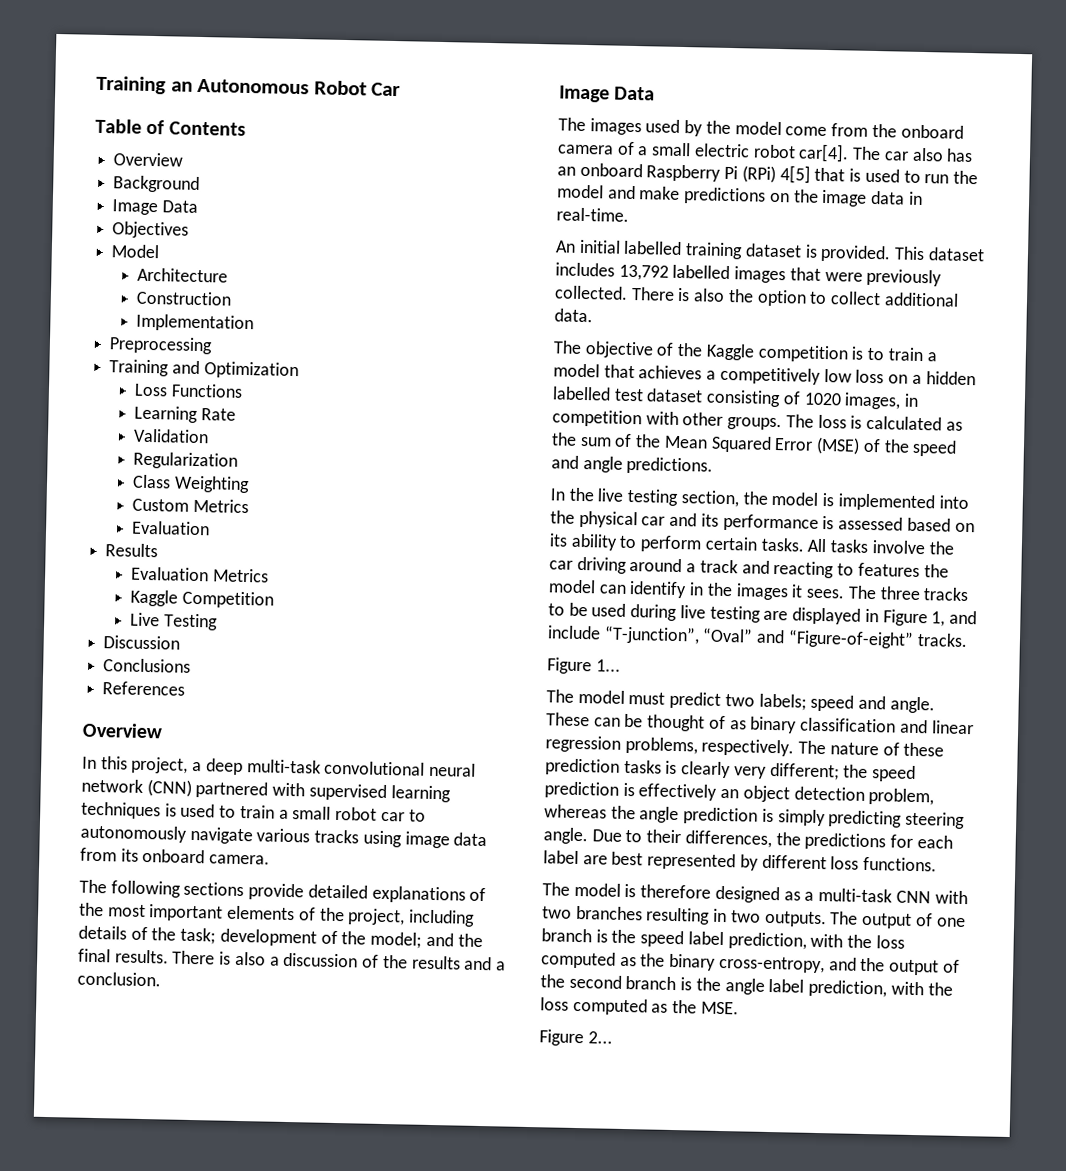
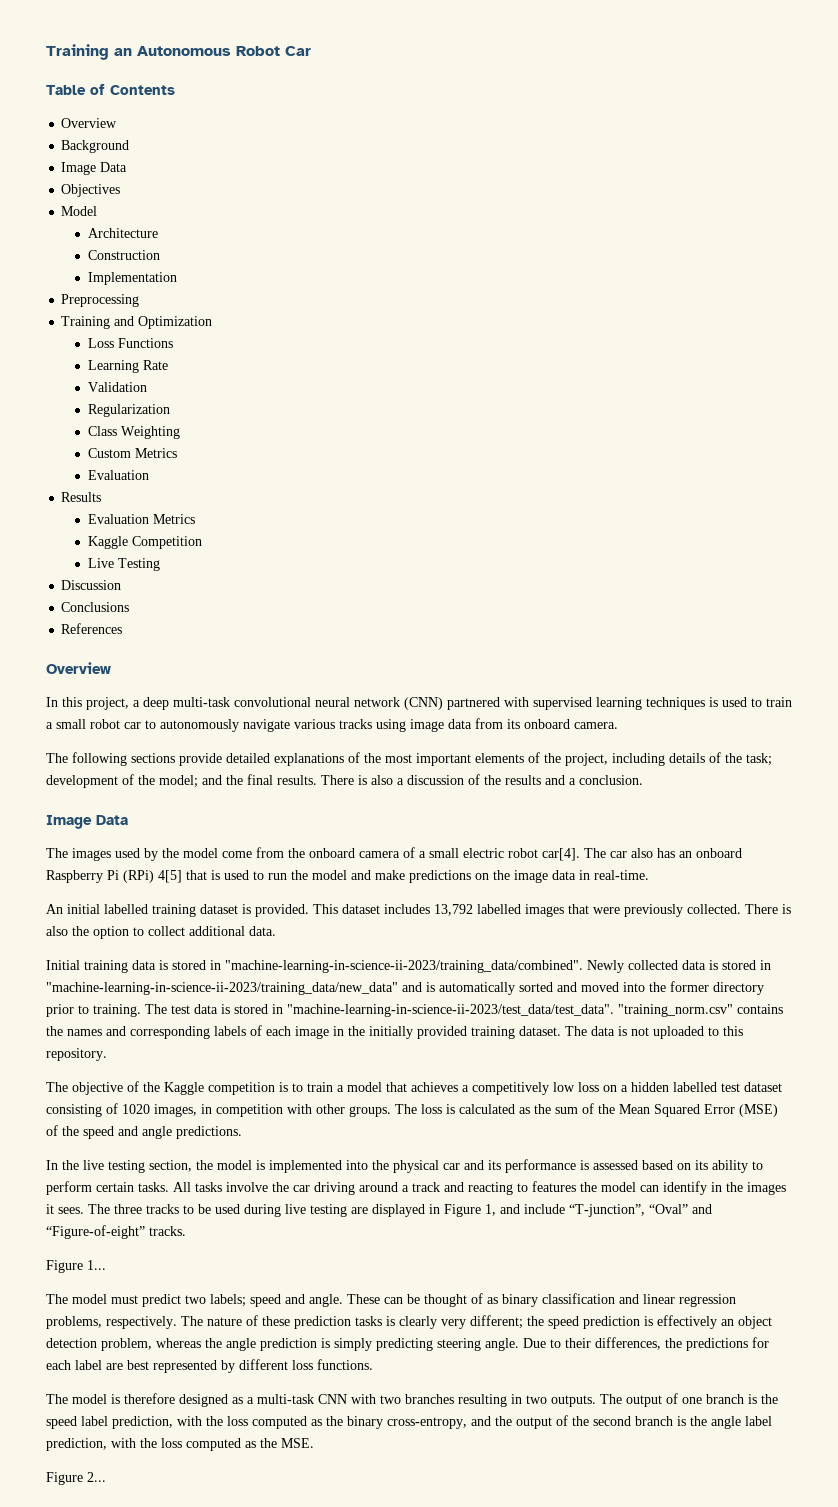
(593, 315) none -> [46,960,771,973] [46,981,764,995] [46,1004,783,1017] [46,1025,743,1039] [46,1048,107,1061] // Initial training data is stored in "machine-learning-in-science-ii-2023/training_data/combined". Newly collected data is stored in "machine-learning-in-science-ii-2023/training_data/new_data" and is automatically sorted and moved into the former directory prior to training. The test data is stored in "machine-learning-in-science-ii-2023/test_data/test_data". "training_norm.csv" contains the names and corresponding labels of each image in the initially provided training dataset. The data is not uploaded to this repository.

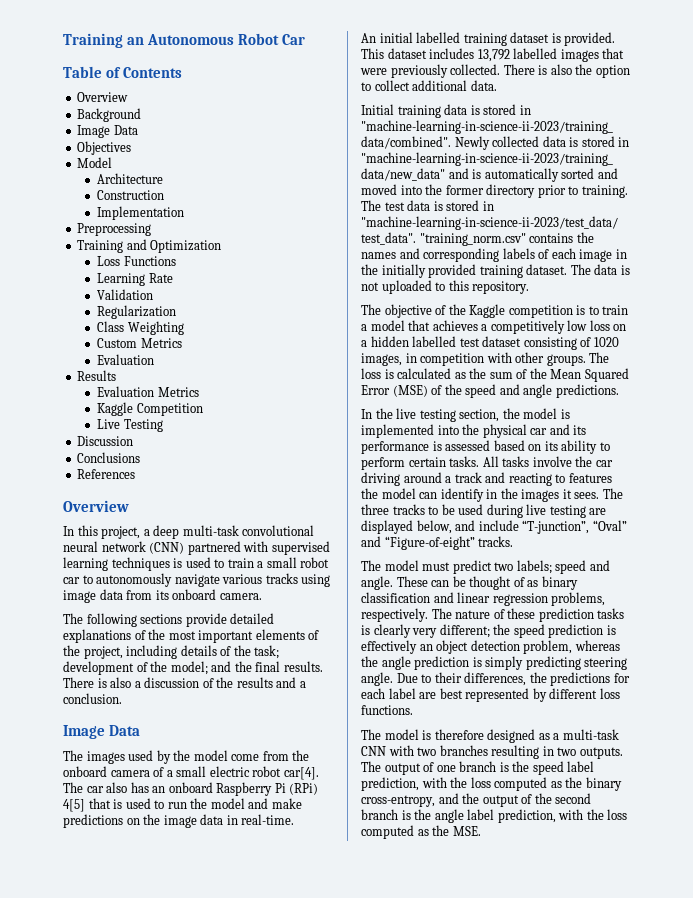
[429,1204,496,1217] in Figure 1, -> [416,520,452,534] below,
[46,1260,106,1273] // Figure 1... -> (514, 541) none
[46,1472,106,1485] // Figure 2... -> (481, 831) none

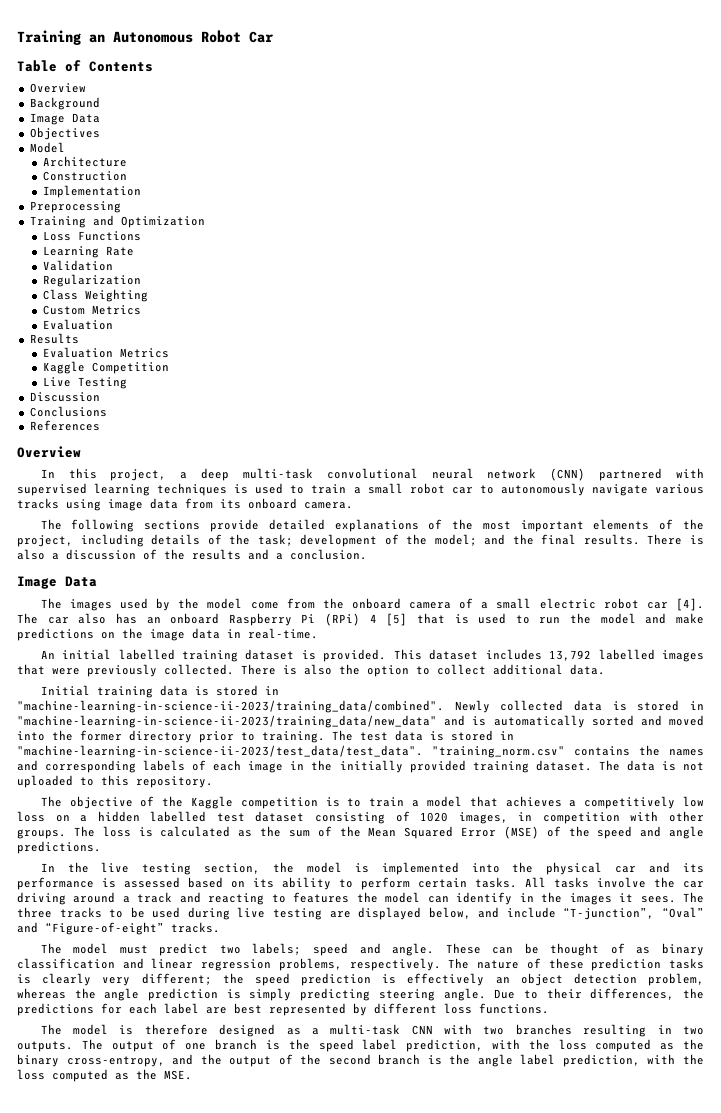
[283,767,319,780] car[4]. -> [646,598,705,611] car [4].
[63,799,85,812] 4[5] -> [369,613,408,626] 4 [5]

